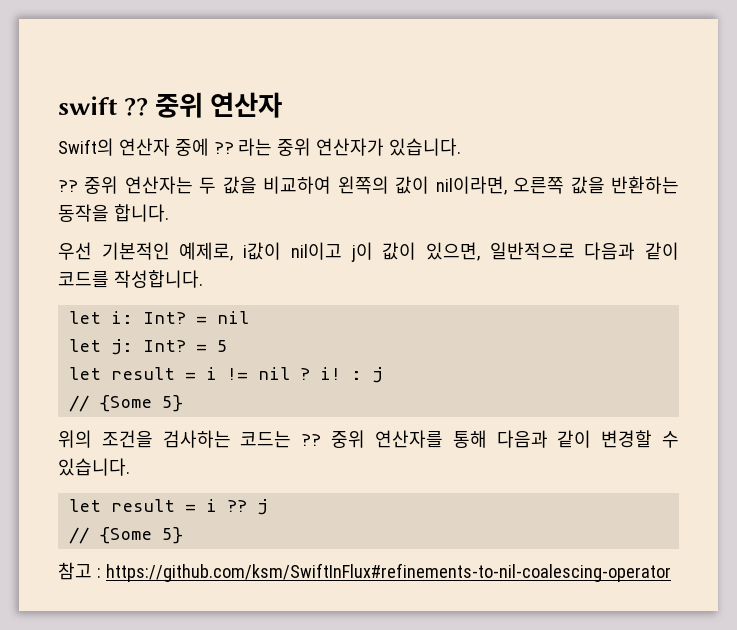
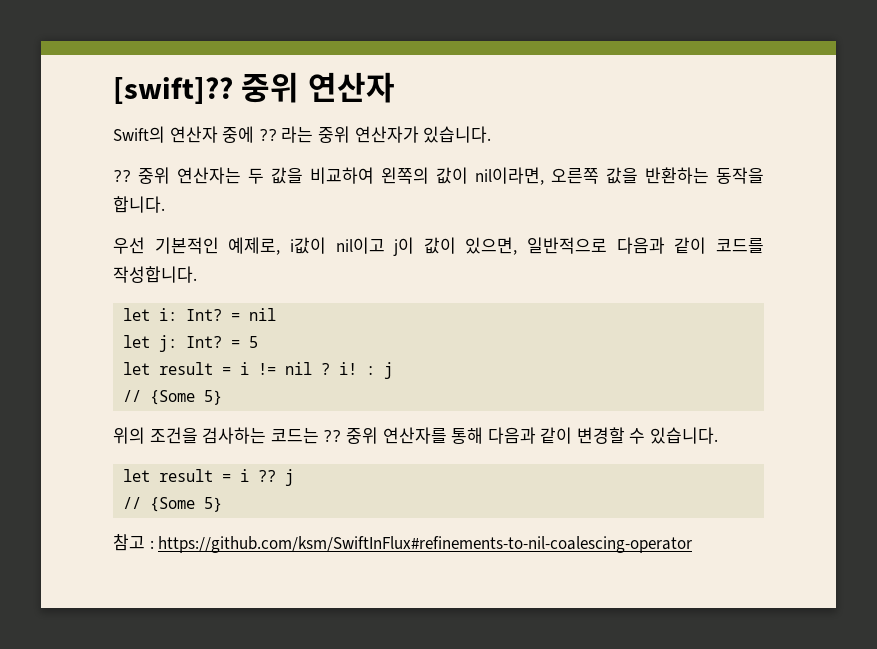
[58,96,149,116] swift ?? -> [113,77,233,104] [swift]??

